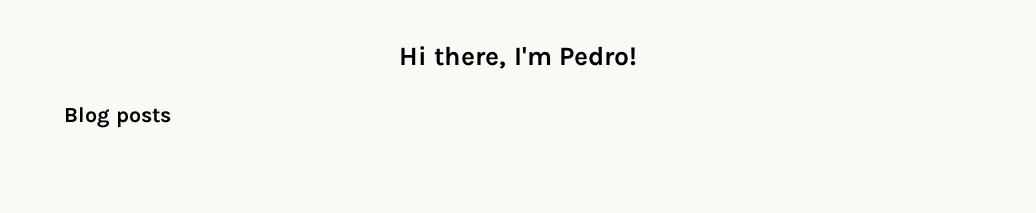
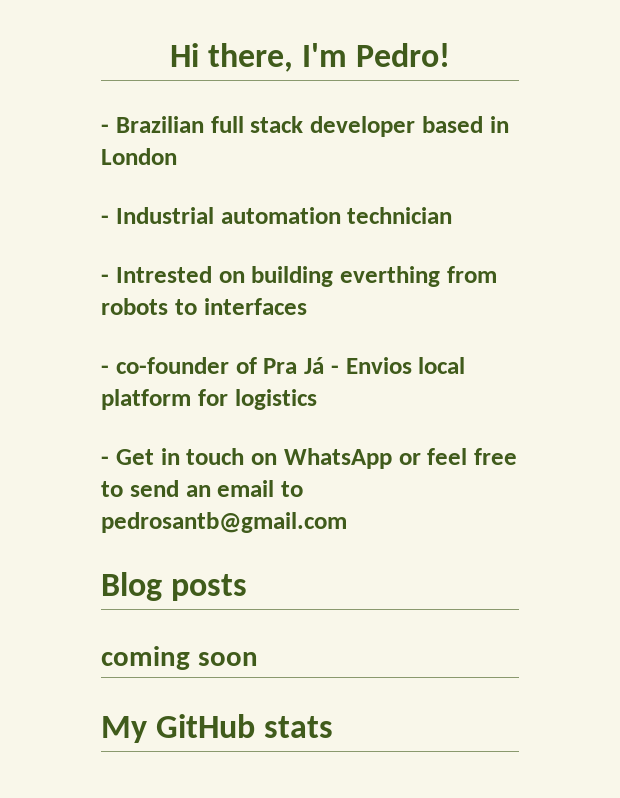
[64,107,171,128] Blog posts -> [101,116,509,137] [101,148,177,165] [101,207,453,224] [101,266,497,287] [101,298,307,315] [101,357,466,374] [101,389,317,410] [101,448,517,469] [101,480,303,497] [101,512,347,533] [101,572,248,601] [101,646,258,670] [101,714,334,743] - Brazilian full stack developer based in London // - Industrial automation technician // - Intrested on building everthing from robots to interfaces // - co-founder of Pra Já - Envios local platform for logistics // - Get in touch on WhatsApp or feel free to send an email to pedrosantb@gmail.com // Blog posts // coming soon // My GitHub stats

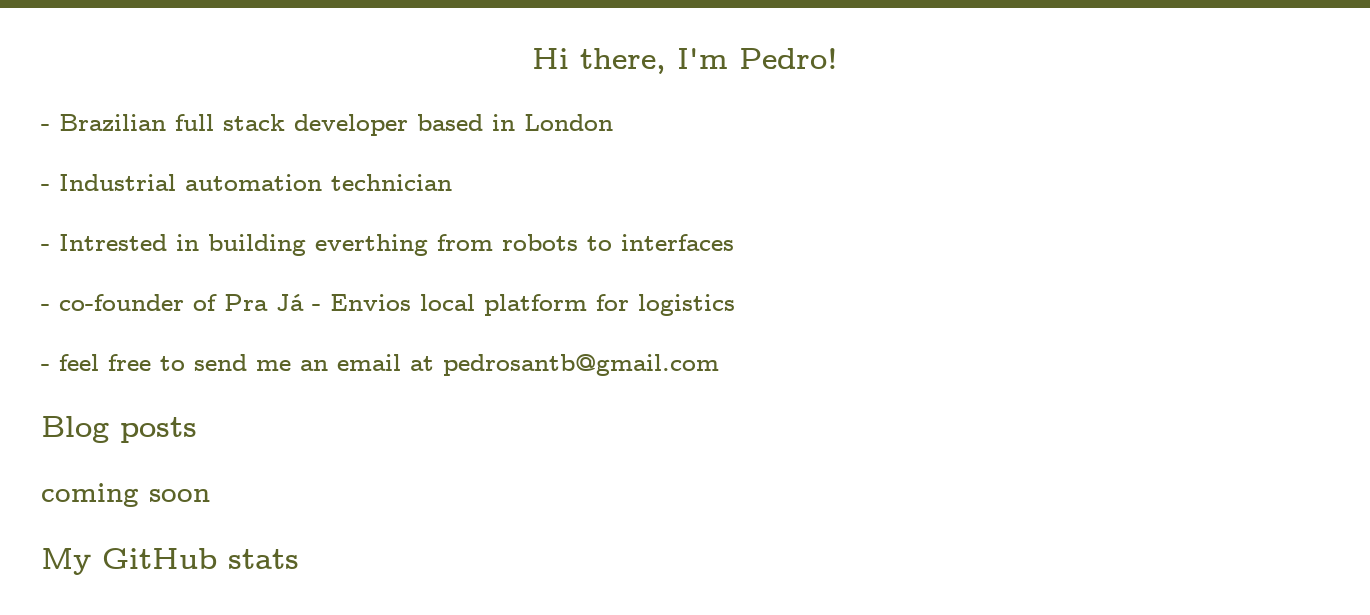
[218,271,245,283] on -> [176,234,199,251] in
[115,448,421,469] Get in touch on WhatsApp or -> (50, 367) none
(179, 488) none -> [256,360,291,371] me
[281,481,303,497] to -> [410,356,434,371] at

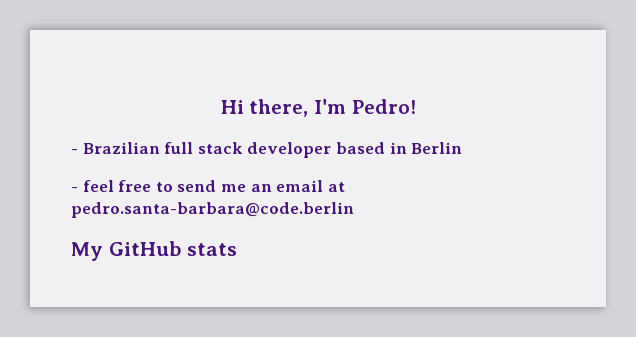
[524,114,613,131] [41,174,452,191] [41,234,734,256] [41,294,735,316] London // - Industrial automation technician // - Intrested in building everthing from robots to interfaces // - co-founder of Pra Já - Envios local platform for logistics -> [411,142,463,154] Berlin
[443,354,719,376] [41,416,197,443] [41,483,210,507] pedrosantb@gmail.com // Blog posts // coming soon -> [71,202,354,218] pedro.santa-barbara@code.berlin

